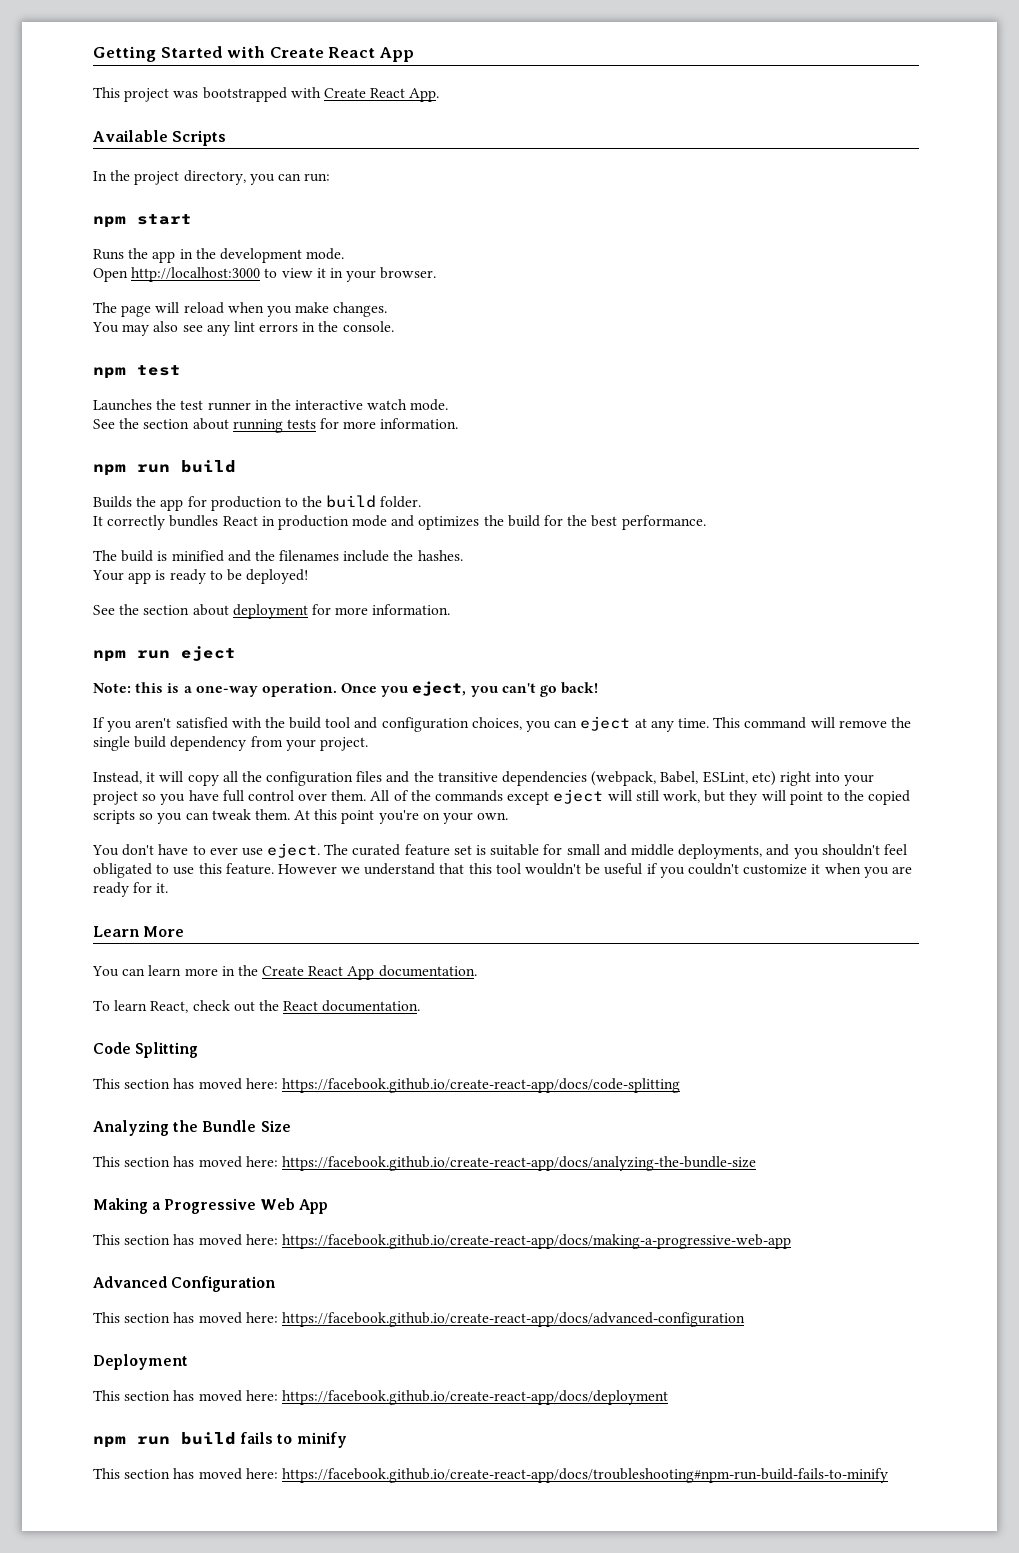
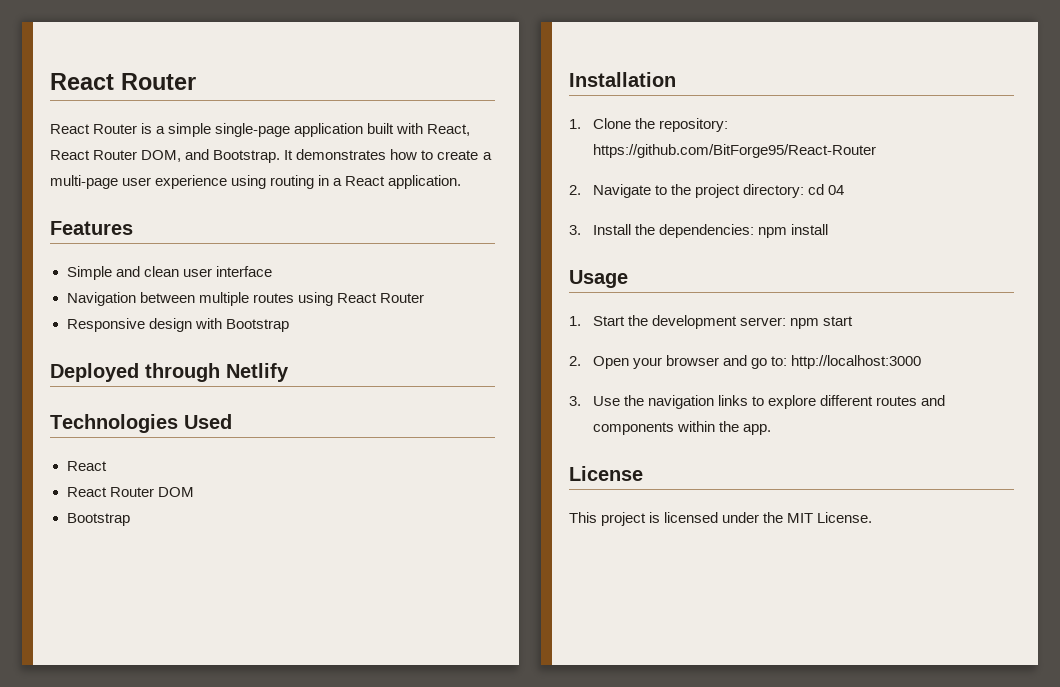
[93,46,414,62] [93,87,440,102] [93,130,227,146] [93,170,331,185] [93,214,192,228] [93,248,345,263] [93,267,437,282] [93,302,388,317] [92,321,394,336] [93,365,181,379] [93,399,449,411] [93,418,459,433] [93,460,236,476] [93,495,422,511] [93,515,706,530] [93,550,463,562] [92,569,309,584] [93,604,451,619] [93,646,236,662] [93,681,599,697] [93,716,911,732] [93,736,368,751] [93,771,875,786] [93,789,911,805] [93,809,509,824] [92,843,907,859] [93,863,912,878] [93,882,169,897] [93,926,185,937] [92,965,477,980] [93,1000,421,1013] [93,1042,199,1058] [93,1078,680,1093] [93,1120,291,1136] [93,1156,756,1171] [93,1198,328,1214] [93,1234,791,1249] [93,1276,276,1292] [93,1312,745,1327] [93,1354,188,1370] [93,1390,668,1405] [93,1432,347,1448] [93,1468,888,1483] Getting Started with Create React App // This project was bootstrapped with Create React App. // Available Scripts // In the project directory, you can run: // npm start // Runs the app in the development mode. // Open http://localhost:3000 to view it in your browser. // The page will reload when you make changes. // You may also see any lint errors in the console. // npm test // Launches the test runner in the interactive watch mode. // See the section about running tests for more information. // npm run build // Builds the app for production to the build folder. // It correctly bundles React in production mode and optimizes the build for the best performance. // The build is minified and the filenames include the hashes. // Your app is ready to be deployed! // See the section about deployment for more information. // npm run eject // Note: this is a one-way operation. Once you eject, you can't go back! // If you aren't satisfied with the build tool and configuration choices, you can eject at any time. This command will remove the single build dependency from your project. // Instead, it will copy all the configuration files and the transitive dependencies (webpack, Babel, ESLint, etc) right into your project so you have full control over them. All of the commands except eject will still work, but they will point to the copied scripts so you can tweak them. At this point you're on your own. // You don't have to ever use eject. The curated feature set is suitable for small and middle deployments, and you shouldn't feel obligated to use this feature. However we understand that this tool wouldn't be useful if you couldn't customize it when you are ready for it. // Learn More // You can learn more in the Create React App documentation. // To learn React, check out the React documentation. // Code Splitting // This section has moved here: https://facebook.github.io/create-react-app/docs/code-splitting // Analyzing the Bundle Size // This section has moved here: https://facebook.github.io/create-react-app/docs/analyzing-the-bundle-size // Making a Progressive Web App // This section has moved here: https://facebook.github.io/create-react-app/docs/making-a-progressive-web-app // Advanced Configuration // This section has moved here: https://facebook.github.io/create-react-app/docs/advanced-configuration // Deployment // This section has moved here: https://facebook.github.io/create-react-app/docs/deployment // npm run build fails to minify // This section has moved here: https://facebook.github.io/create-react-app/docs/troubleshooting#npm-run-build-fails-to-minify -> [50,73,196,90] [50,123,471,137] [50,149,492,163] [50,175,462,189] [50,221,133,235] [66,266,272,280] [66,292,424,306] [66,318,289,332] [50,363,289,382] [50,414,232,433] [66,461,107,471] [66,487,194,497] [66,513,130,526] [569,72,676,87] [569,118,728,132] [592,144,876,158] [569,184,845,198] [569,224,829,238] [569,270,628,288] [569,315,854,329] [569,355,922,369] [569,395,946,409] [592,421,772,435] [569,466,643,481] [569,512,873,526] React Router // React Router is a simple single-page application built with React, React Router DOM, and Bootstrap. It demonstrates how to create a multi-page user experience using routing in a React application. // Features // Simple and clean user interface // Navigation between multiple routes using React Router // Responsive design with Bootstrap // Deployed through Netlify // Technologies Used // React // React Router DOM // Bootstrap // Installation // 1. Clone the repository: https://github.com/BitForge95/React-Router // 2. Navigate to the project directory: cd 04 // 3. Install the dependencies: npm install // Usage // 1. Start the development server: npm start // 2. Open your browser and go to: http://localhost:3000 // 3. Use the navigation links to explore different routes and components within the app. // License // This project is licensed under the MIT License.

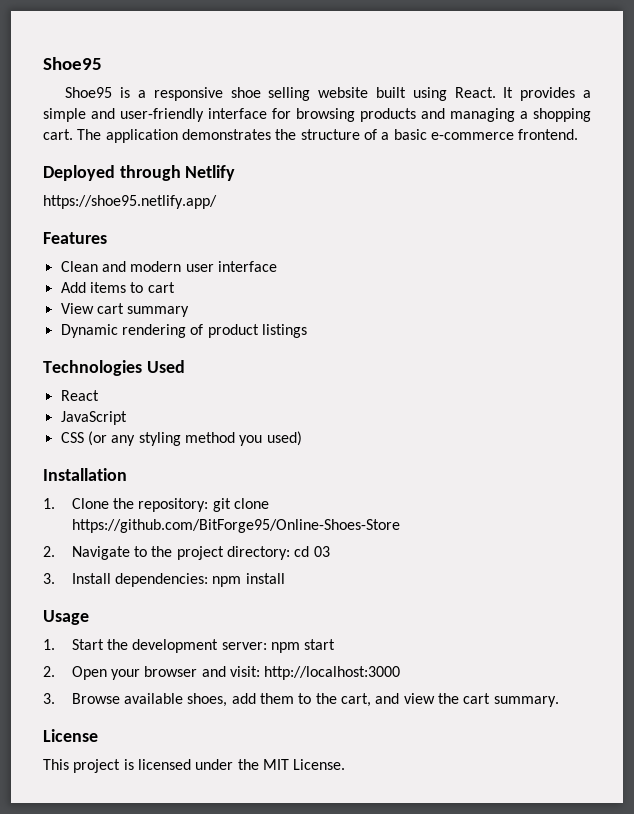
[50,73,196,90] [50,123,471,137] [50,149,492,163] [50,175,462,189] [50,221,133,235] [66,266,272,280] [66,292,424,306] [66,318,289,332] [50,363,289,382] [50,414,232,433] [66,461,107,471] [66,487,194,497] [66,513,130,526] React Router // React Router is a simple single-page application built with React, React Router DOM, and Bootstrap. It demonstrates how to create a multi-page user experience using routing in a React application. // Features // Simple and clean user interface // Navigation between multiple routes using React Router // Responsive design with Bootstrap // Deployed through Netlify // Technologies Used // React // React Router DOM // Bootstrap -> [43,57,102,70] [65,87,592,101] [43,108,591,122] [43,129,579,143] [43,165,236,181] [43,195,217,209] [43,232,107,244] [60,261,277,272] [60,282,175,293] [60,303,190,317] [60,324,307,338] [43,360,185,376] [60,390,99,401] [60,411,127,425] [60,431,302,446] Shoe95 // Shoe95 is a responsive shoe selling website built using React. It provides a simple and user-friendly interface for browsing products and managing a shopping cart. The application demonstrates the structure of a basic e-commerce frontend. // Deployed through Netlify // https://shoe95.netlify.app/ // Features // Clean and modern user interface // Add items to cart // View cart summary // Dynamic rendering of product listings // Technologies Used // React // JavaScript // CSS (or any styling method you used)
[592,144,876,158] https://github.com/BitForge95/React-Router -> [212,498,270,512] [71,519,400,533] git clone https://github.com/BitForge95/Online-Shoes-Store
[828,185,845,195] 04 -> [313,546,330,557] 03
[634,224,655,235] the -> (111, 578) none
[751,356,788,369] go to: -> [230,666,261,677] visit:
[592,395,946,409] [592,421,772,435] Use the navigation links to explore different routes and components within the app. -> [71,693,559,707] Browse available shoes, add them to the cart, and view the cart summary.

